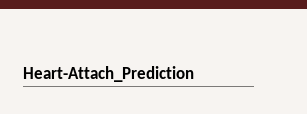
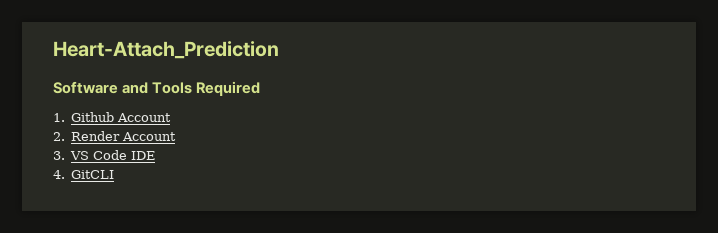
(194, 74) none -> [53,81,261,96] [53,112,172,122] [53,131,177,141] [53,150,156,160] [53,170,115,179] // Software and Tools Required // 1. Github Account // 2. Render Account // 3. VS Code IDE // 4. GitCLI

